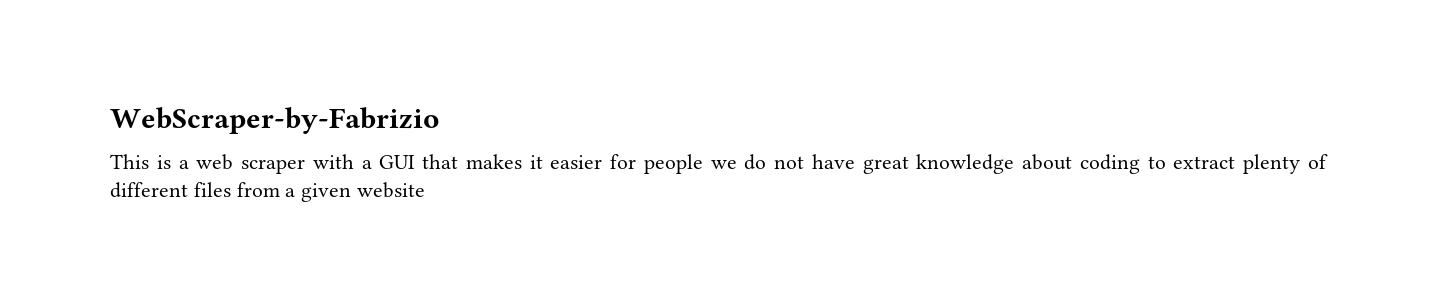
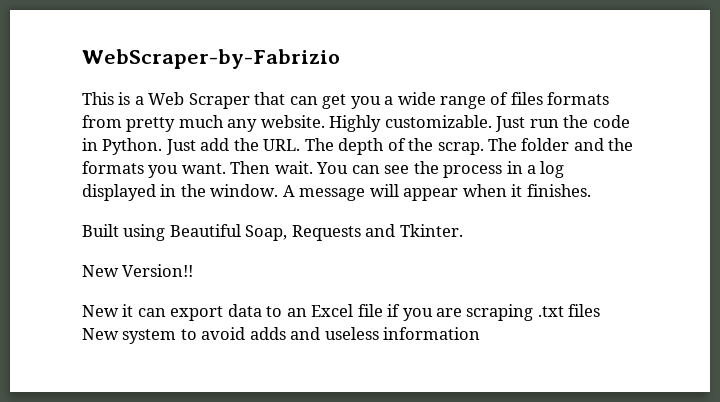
[196,154,1328,174] [110,182,426,202] web scraper with a GUI that makes it easier for people we do not have great knowledge about coding to extract plenty of different files from a given website -> [148,92,610,109] [82,115,630,132] [82,138,634,155] [82,161,565,178] [82,184,591,201] [82,224,463,241] [82,264,194,277] [82,304,601,321] [82,327,481,344] Web Scraper that can get you a wide range of files formats from pretty much any website. Highly customizable. Just run the code in Python. Just add the URL. The depth of the scrap. The folder and the formats you want. Then wait. You can see the process in a log displayed in the window. A message will appear when it finishes. // Built using Beautiful Soap, Requests and Tkinter. // New Version!! // New it can export data to an Excel file if you are scraping .txt files New system to avoid adds and useless information

